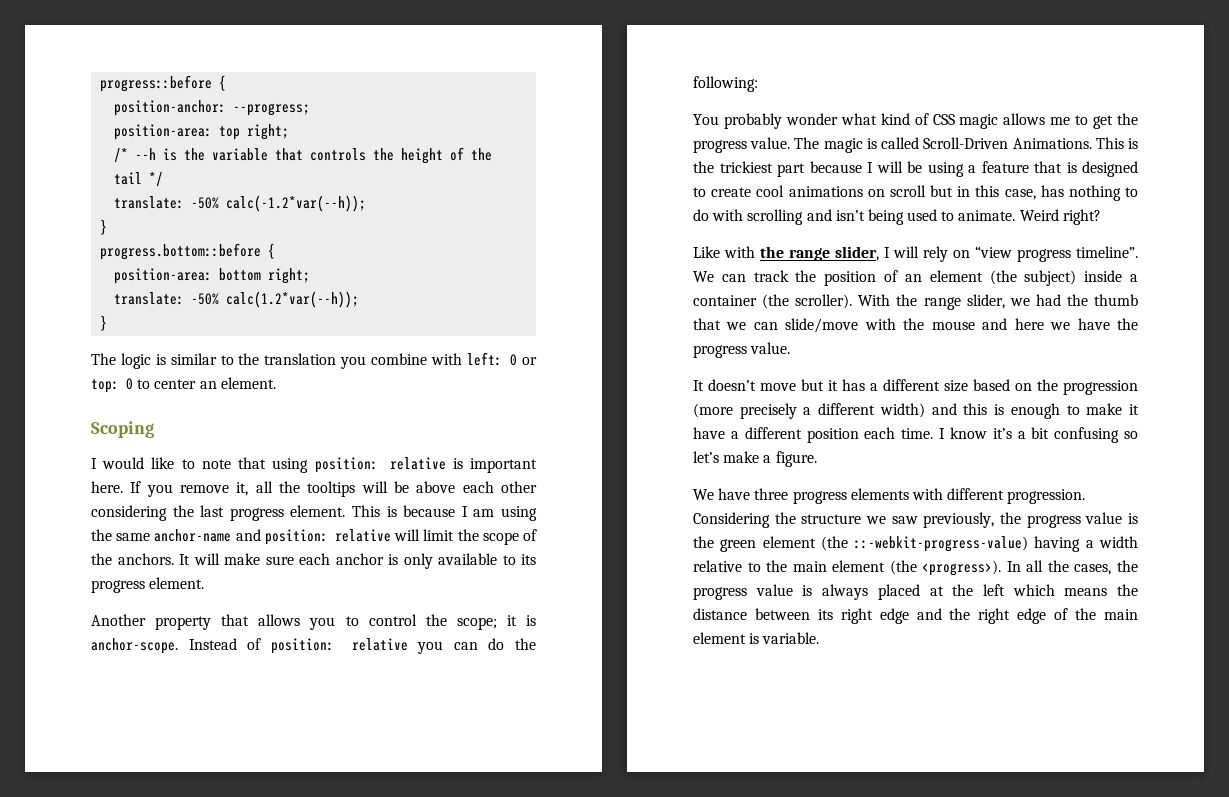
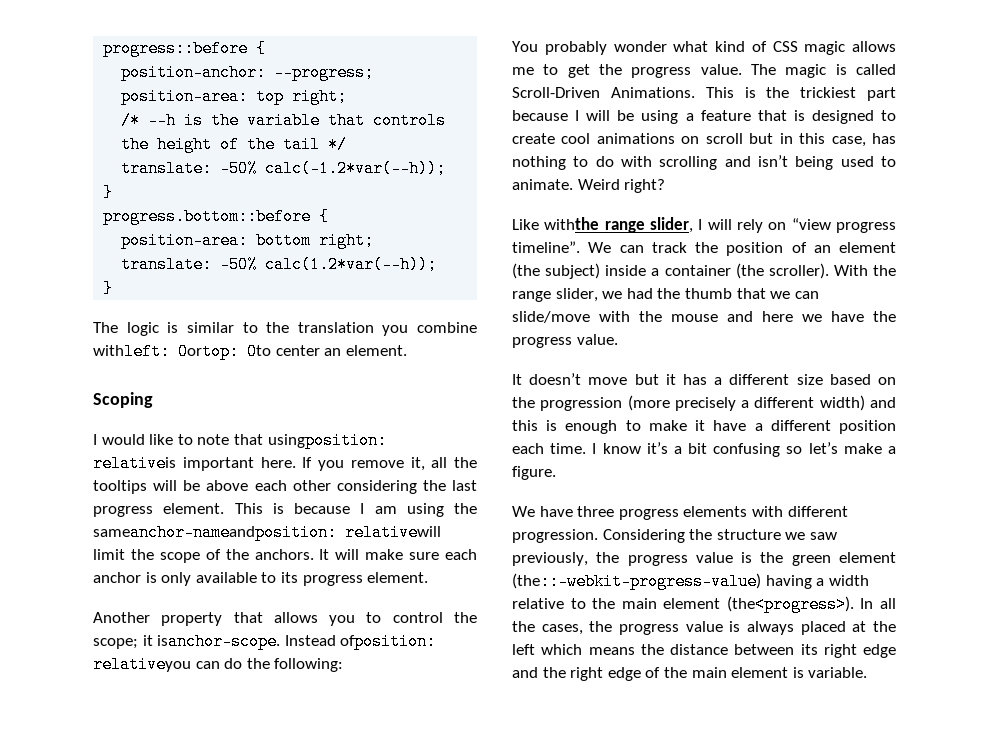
[431,352,537,366] [91,378,151,393] with left: 0 or top: 0 to -> [93,343,271,360] withleft: 0ortop: 0to
[272,457,463,473] using position: relative is -> [267,432,387,449] [93,455,176,472] usingposition: relativeis
[116,529,421,545] same anchor-name and position: relative will -> [93,524,441,541] sameanchor-nameandposition: relativewill
[526,615,537,626] [91,638,444,654] is anchor-scope. Instead of position: relative you -> [157,633,437,650] [93,656,191,673] isanchor-scope. Instead ofposition: relativeyou
[724,246,784,258] with the -> [544,217,600,230] withthe
[820,536,1029,552] (the ::-webkit-progress-value) -> [512,573,761,590] (the::-webkit-progress-value)
[889,560,1002,576] (the <progress>). -> [726,596,854,613] (the<progress>).

